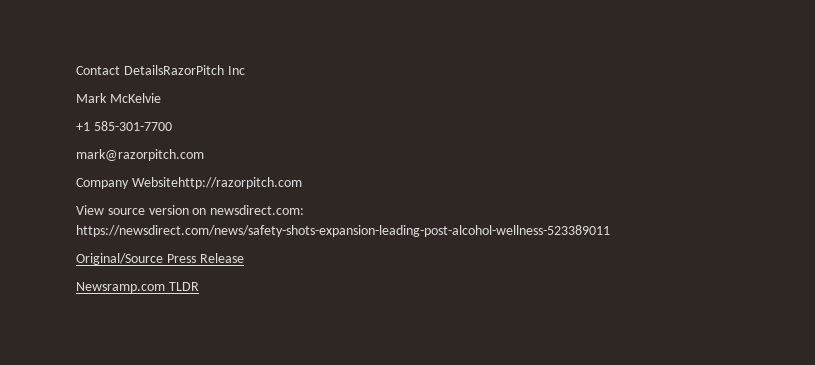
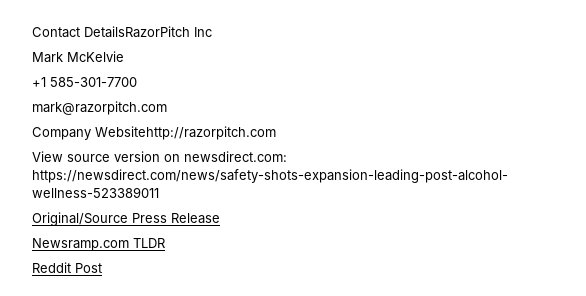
(199, 286) none -> [32,262,102,273] // Reddit Post

